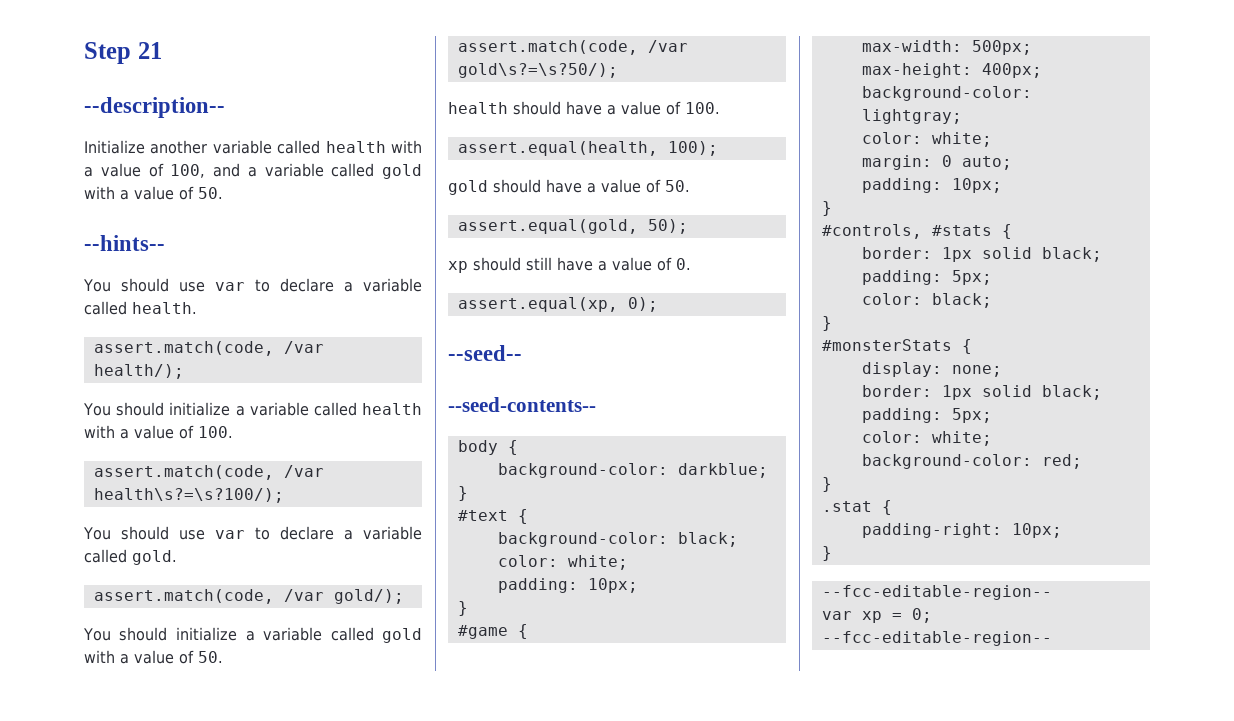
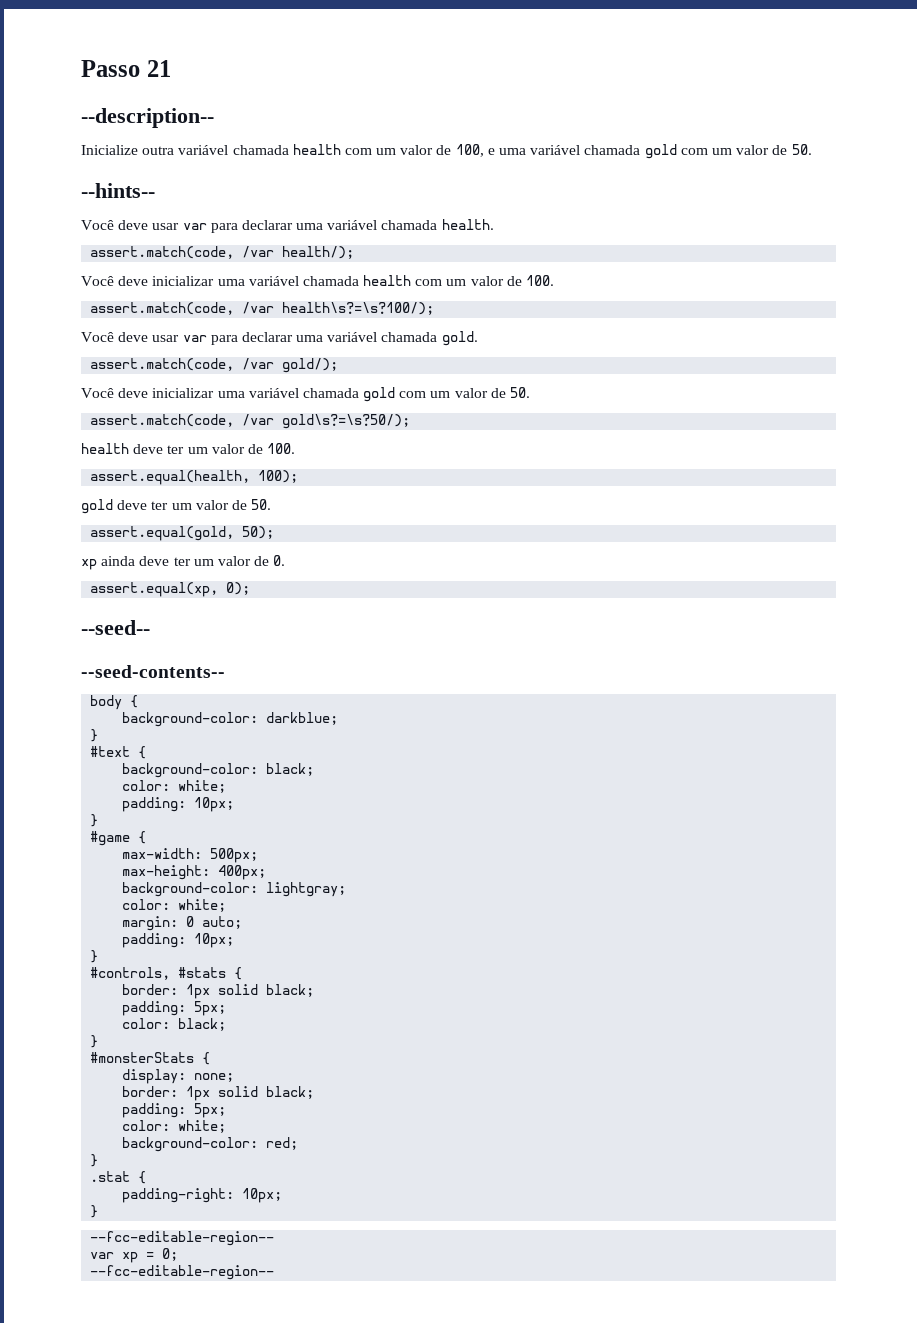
[84,42,131,64] Step -> [81,60,140,77] Passo
[84,140,422,154] [84,163,422,179] [84,186,223,200] [84,235,165,251] [83,278,422,292] [84,301,197,315] [93,341,324,356] [93,364,184,379] [83,402,423,416] [84,425,233,439] [93,465,324,480] [93,488,284,503] [83,526,422,540] [84,549,177,565] [93,589,404,604] [83,627,422,643] [84,650,194,664] Initialize another variable called health with a value of 100, and a variable called gold with a value of 50. // --hints-- // You should use var to declare a variable called health. // assert.match(code, /var health/); // You should initialize a variable called health with a value of 100. // assert.match(code, /var health\s?=\s?100/); // You should use var to declare a variable called gold. // assert.match(code, /var gold/); // You should initialize a variable called gold with a value of -> [81,144,812,159] [81,183,155,198] [81,219,494,233] [90,246,355,259] [81,275,555,286] [90,302,435,315] [81,331,478,346] [90,358,339,373] [81,387,506,402] Inicialize outra variável chamada health com um valor de 100, e uma variável chamada gold com um valor de 50. // --hints-- // Você deve usar var para declarar uma variável chamada health. // assert.match(code, /var health/); // Você deve inicializar uma variável chamada health com um valor de 100. // assert.match(code, /var health\s?=\s?100/); // Você deve usar var para declarar uma variável chamada gold. // assert.match(code, /var gold/); // Você deve inicializar uma variável chamada gold com um valor de
[513,101,681,115] should have a value of -> [133,444,263,454] deve ter um valor de
[493,179,661,193] should have a value of -> [117,500,247,510] deve ter um valor de
[473,257,672,271] should still have a value of -> [101,556,270,566] ainda deve ter um valor de

